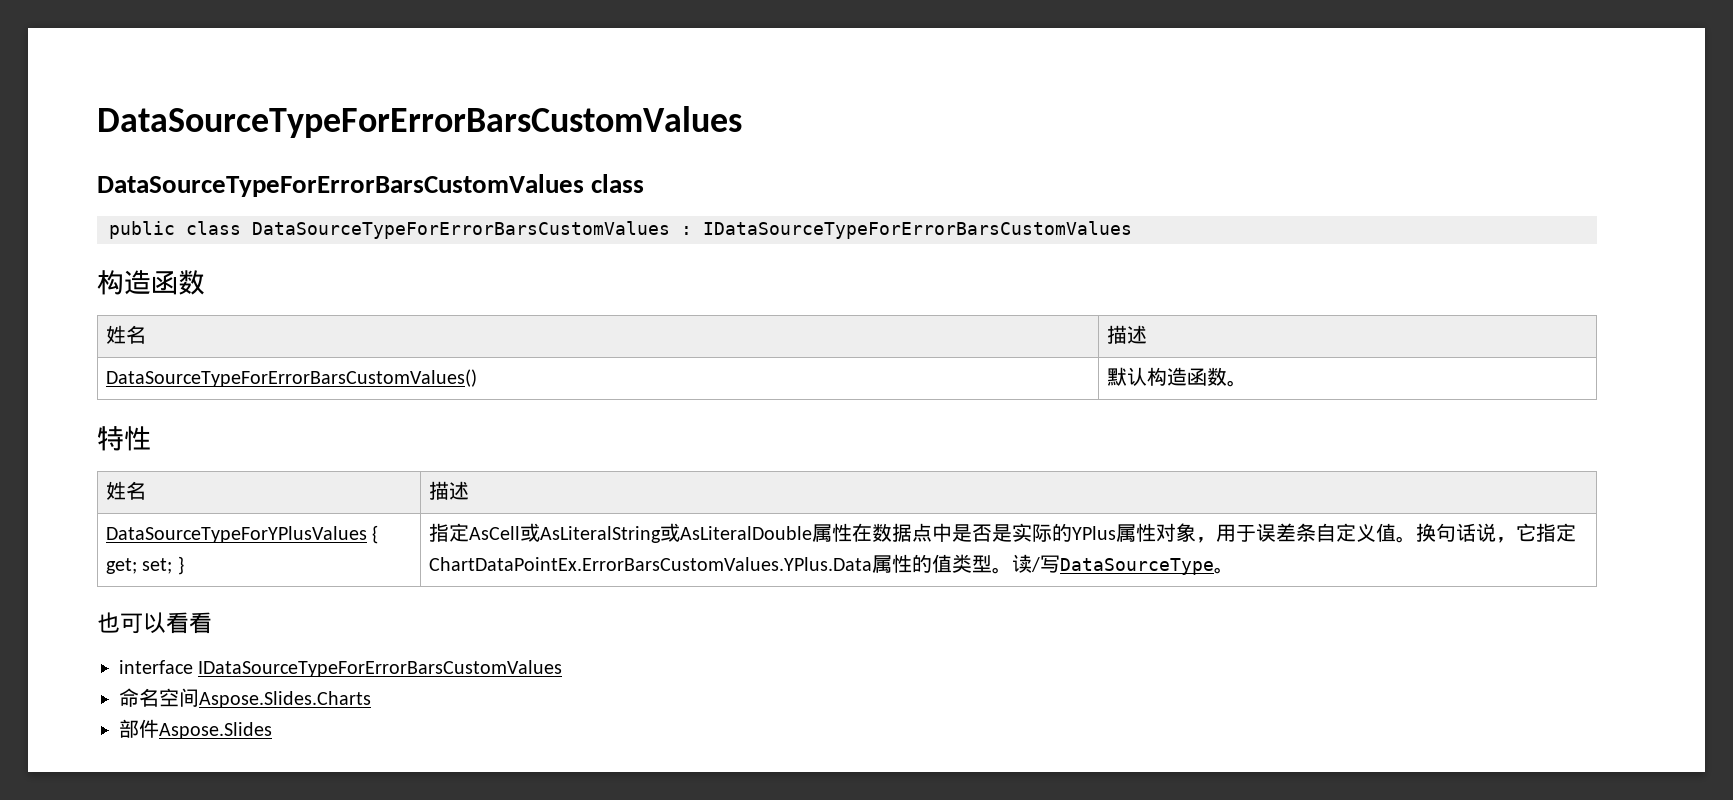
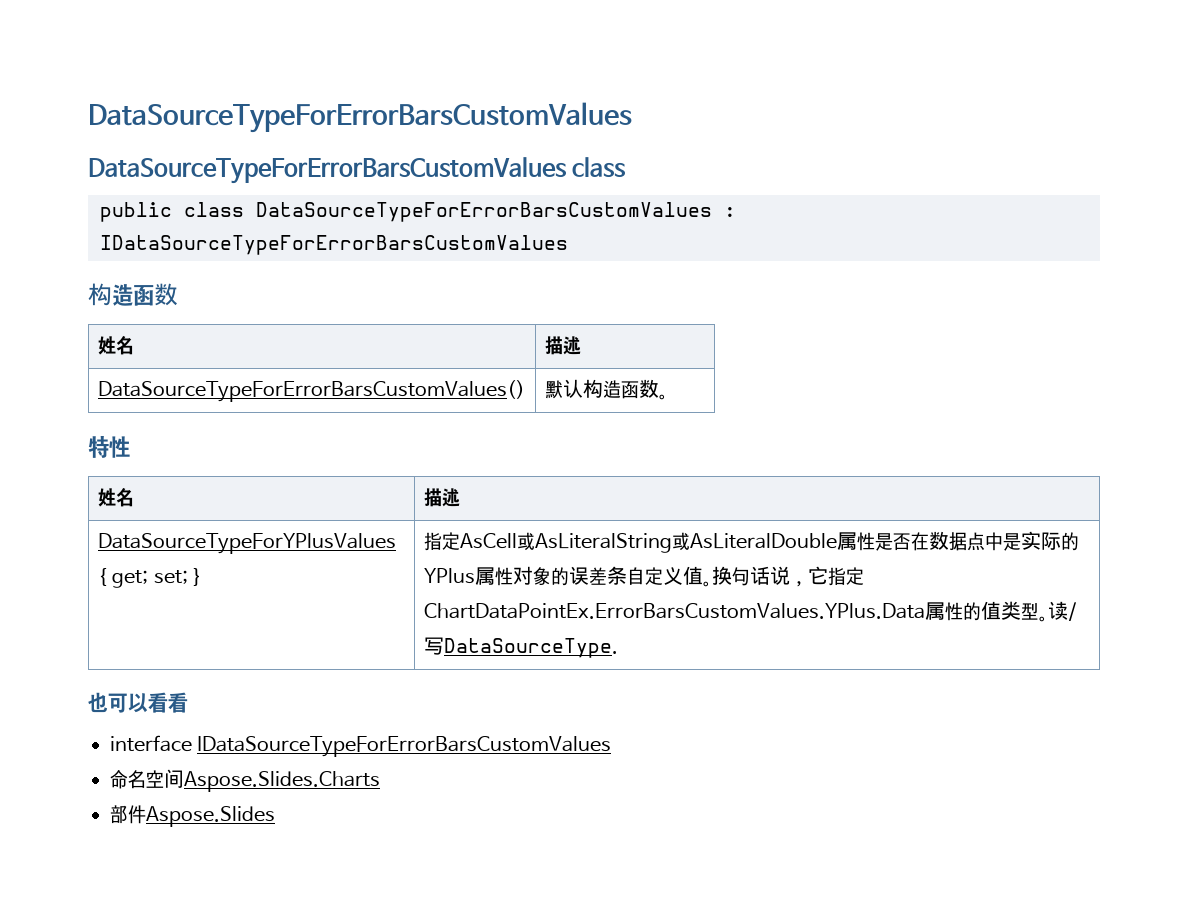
(852, 532) none -> [874,533,911,551] 是否
[971,524,1012,542] 否是 -> (1021, 542) none
[1195,524,1256,543] ，用于 -> [550,567,569,586] 的
[1059,558,1234,575] DataSourceType。 -> [443,638,618,658] DataSourceType.

